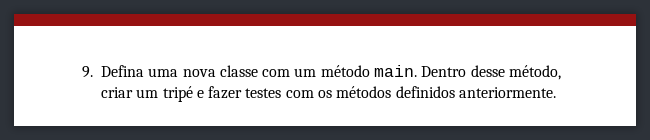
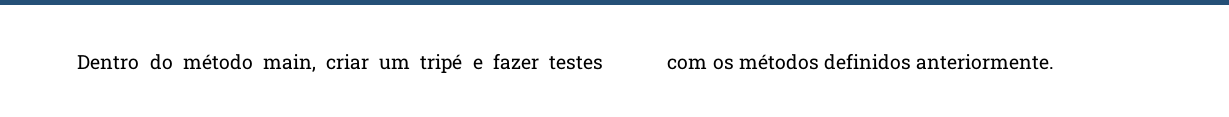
[81,65,562,80] 9. Defina uma nova classe com um método main. Dentro desse método, -> [77,54,316,72] Dentro do método main,

